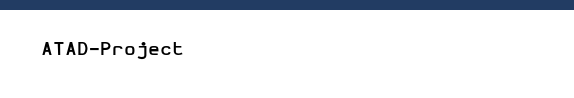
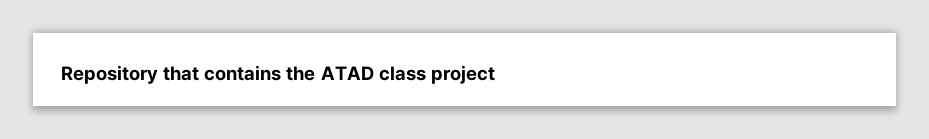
[41,42,184,60] ATAD-Project -> [61,65,495,84] Repository that contains the ATAD class project

